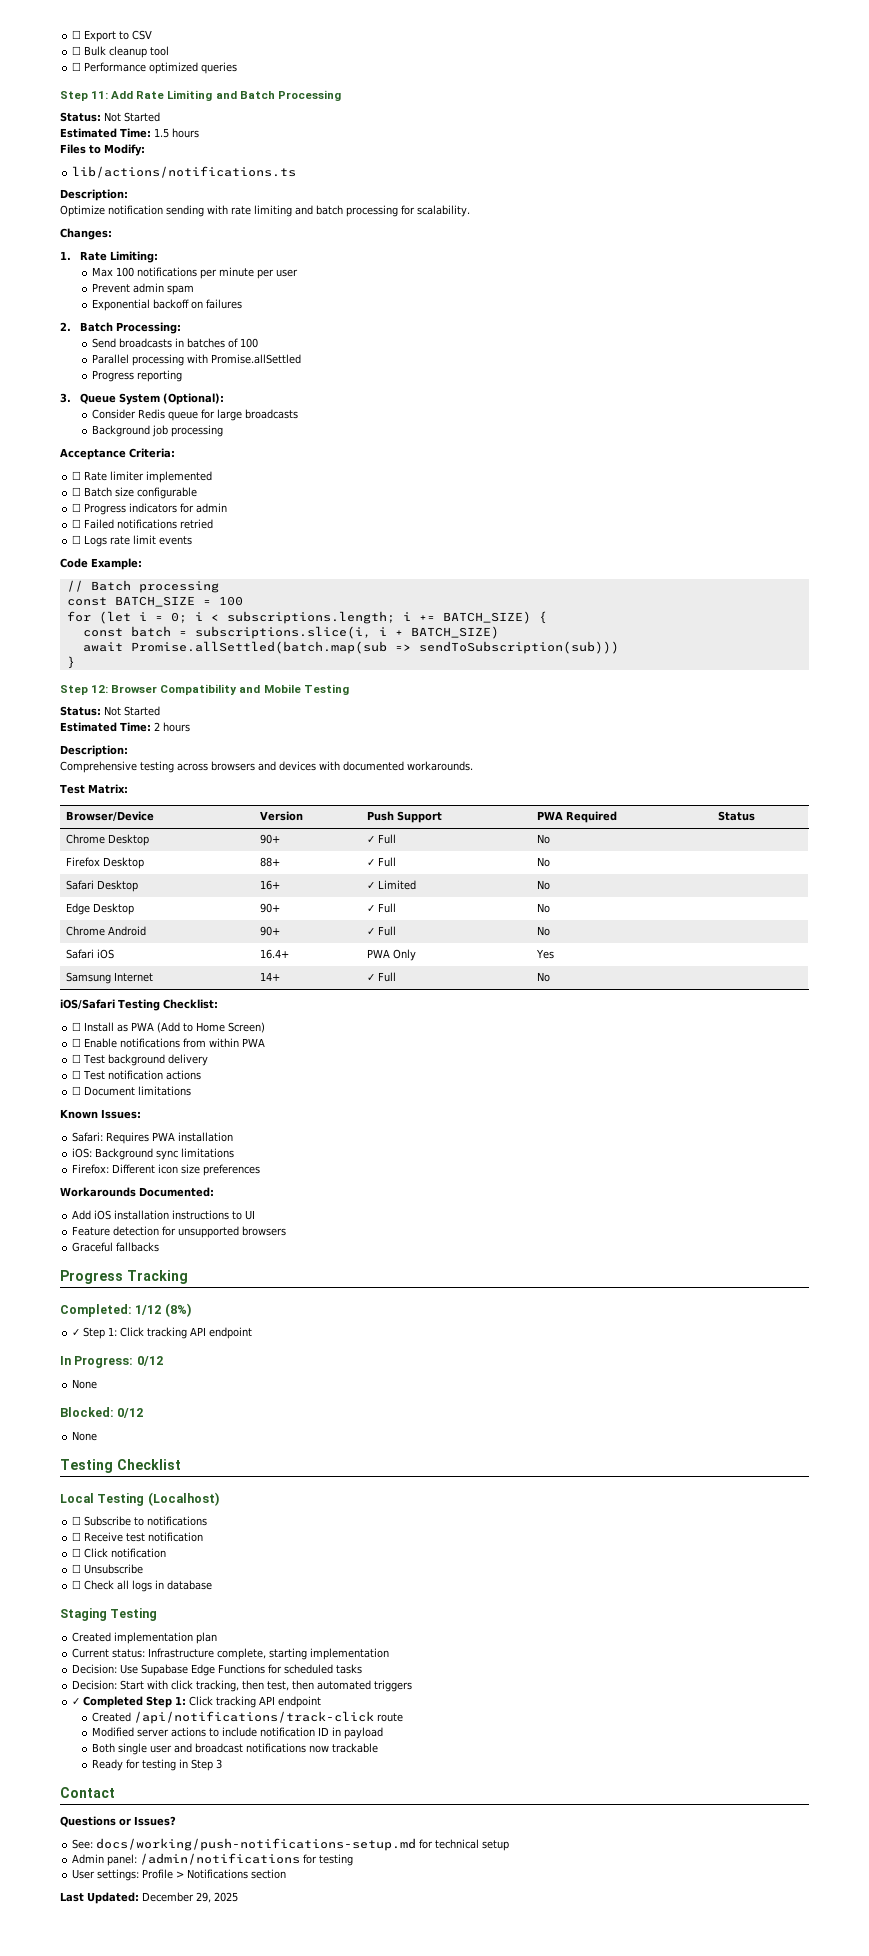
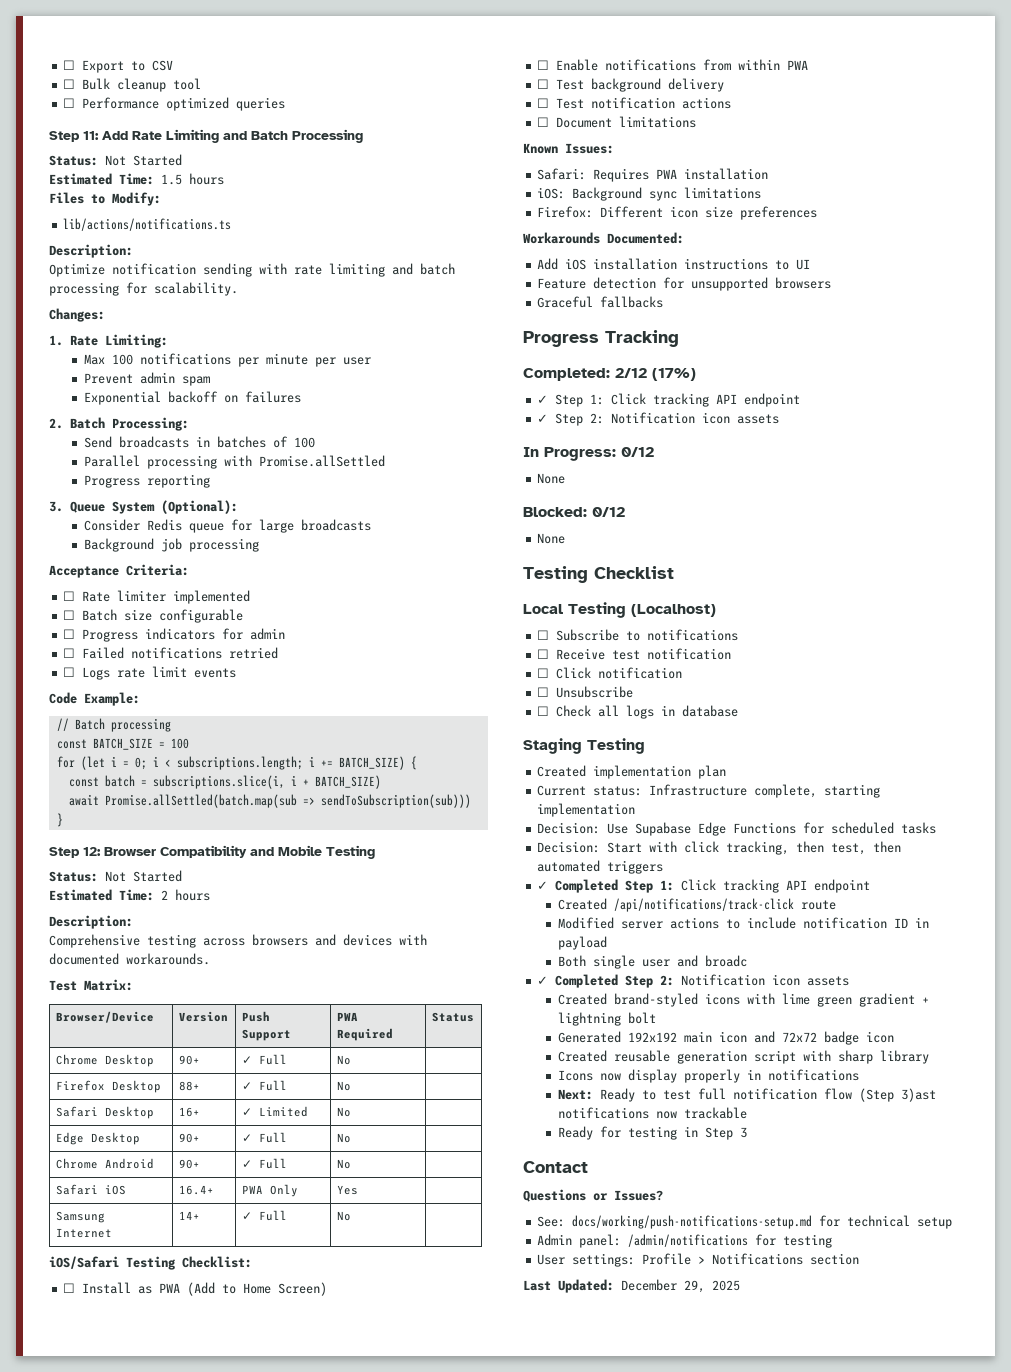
[135,1303,191,1317] 1/12 (8%) -> [615,368,696,381] 2/12 (17%)
(253, 1333) none -> [537,412,780,426] // ✓ Step 2: Notification icon assets
[195,1743,244,1753] broadcast -> [705,955,748,967] [537,974,850,988] [558,993,930,1007] [558,1012,657,1026] [558,1031,895,1045] [558,1050,930,1064] [558,1069,860,1083] [558,1088,937,1102] broadc // ✓ Completed Step 2: Notification icon assets // Created brand-styled icons with lime green gradient + lightning bolt // Generated 192x192 main icon and 72x72 badge icon // Created reusable generation script with sharp library // Icons now display properly in notifications // Next: Ready to test full notification flow (Step 3)ast

